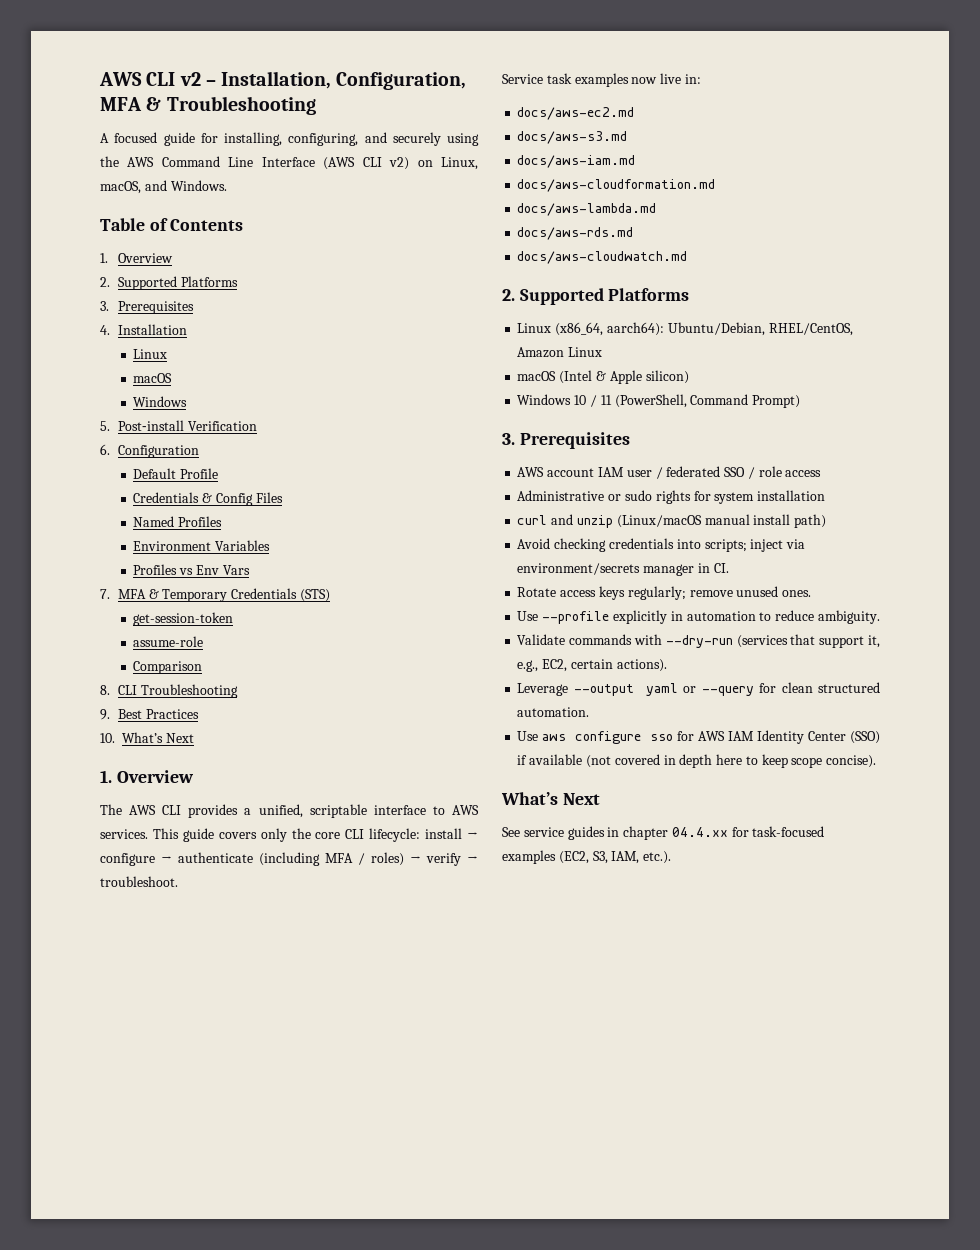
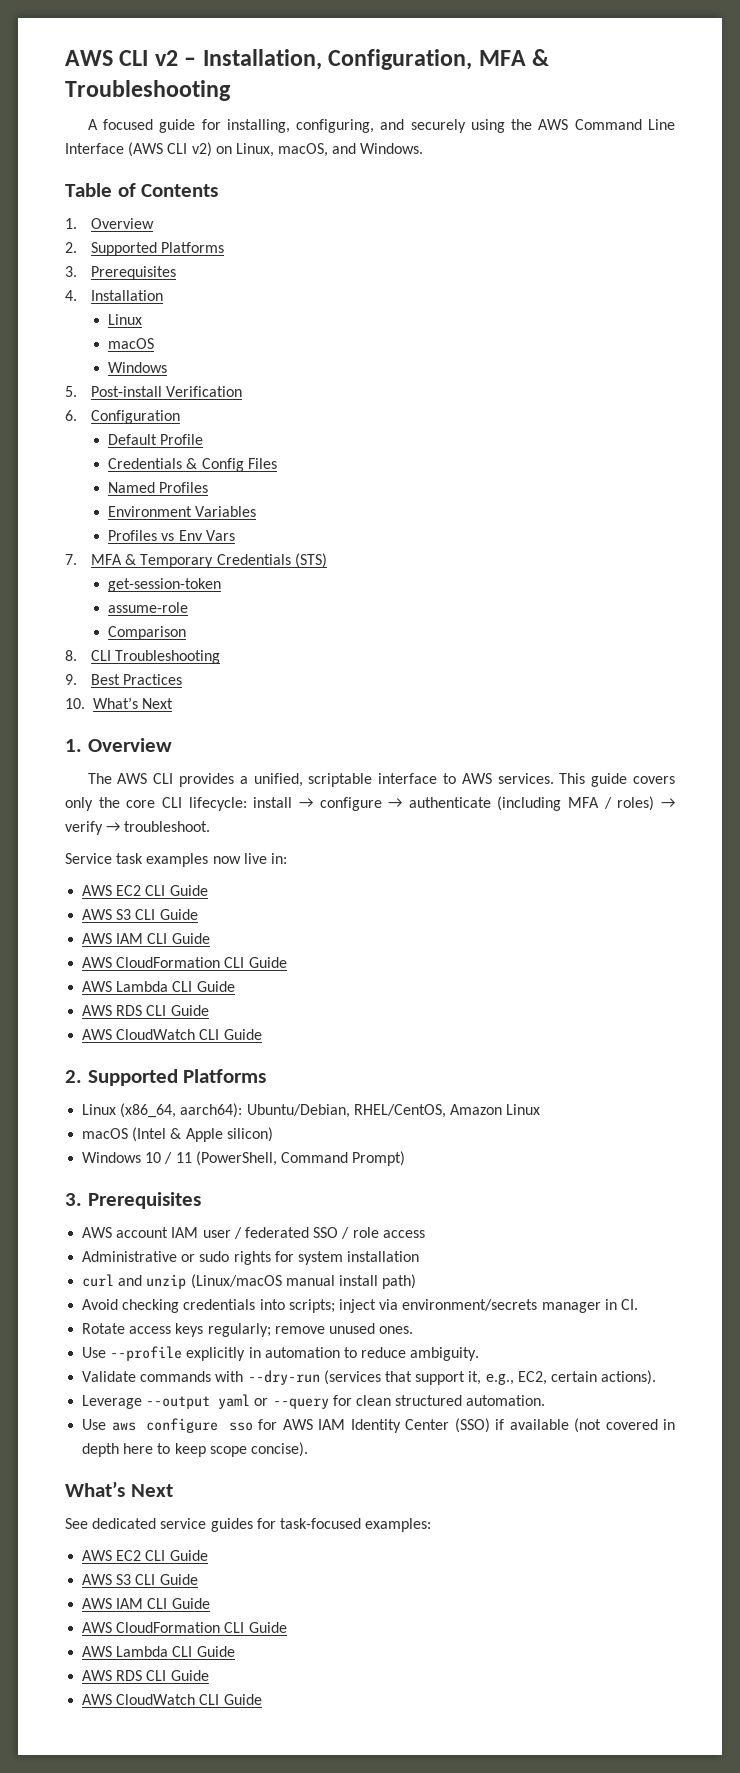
[517,107,635,120] [517,131,628,144] [517,155,636,168] [517,179,716,192] [517,203,657,216] [517,227,634,240] [517,251,688,264] docs/aws-ec2.md // docs/aws-s3.md // docs/aws-iam.md // docs/aws-cloudformation.md // docs/aws-lambda.md // docs/aws-rds.md // docs/aws-cloudwatch.md -> [82,885,208,896] [82,909,198,920] [82,933,210,944] [82,957,287,968] [82,981,235,992] [82,1005,209,1016] [82,1029,262,1040] AWS EC2 CLI Guide // AWS S3 CLI Guide // AWS IAM CLI Guide // AWS CloudFormation CLI Guide // AWS Lambda CLI Guide // AWS RDS CLI Guide // AWS CloudWatch CLI Guide
(520, 832) none -> [92,1518,157,1529] dedicated
[607,826,825,840] [502,850,672,864] in chapter 04.4.xx for task-focused examples (EC2, S3, IAM, etc.). -> [256,1518,432,1532] [82,1550,208,1561] [82,1574,198,1585] [82,1598,210,1609] [82,1622,287,1633] [82,1646,235,1657] [82,1670,209,1681] [82,1694,262,1705] for task-focused examples: // AWS EC2 CLI Guide // AWS S3 CLI Guide // AWS IAM CLI Guide // AWS CloudFormation CLI Guide // AWS Lambda CLI Guide // AWS RDS CLI Guide // AWS CloudWatch CLI Guide

